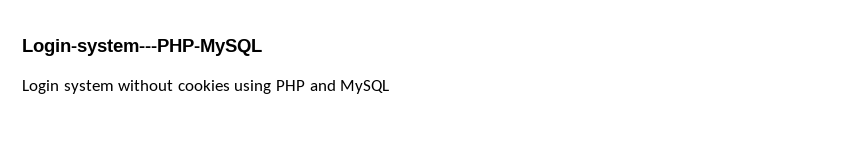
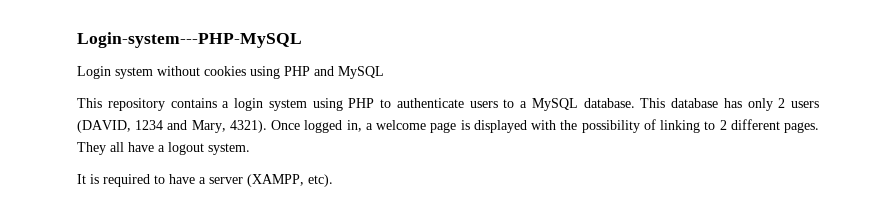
(390, 87) none -> [77,98,819,111] [77,119,819,133] [77,142,250,155] [77,174,333,187] // This repository contains a login system using PHP to authenticate users to a MySQL database. This database has only 2 users (DAVID, 1234 and Mary, 4321). Once logged in, a welcome page is displayed with the possibility of linking to 2 different pages. They all have a logout system. // It is required to have a server (XAMPP, etc).

